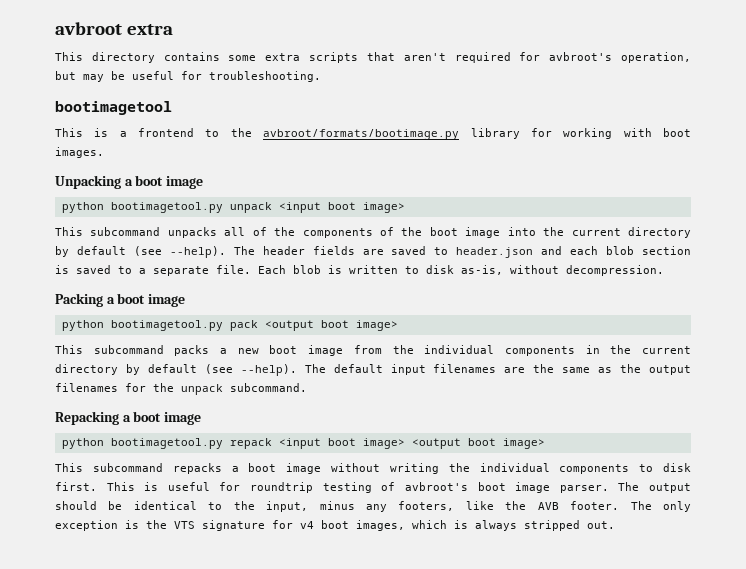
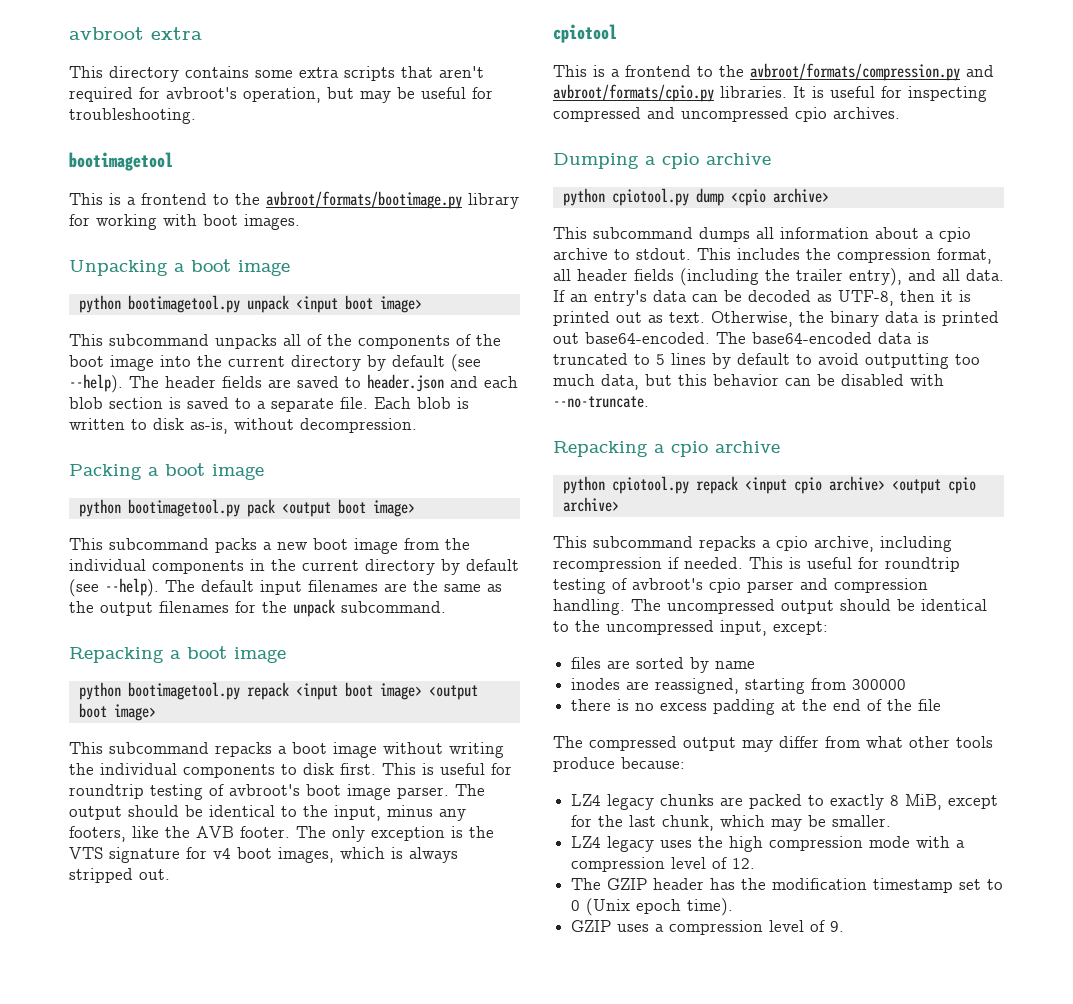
(615, 525) none -> [553,24,617,43] [553,63,994,81] [553,84,987,102] [553,107,900,122] [553,153,771,169] [562,188,829,206] [553,227,971,242] [553,248,992,264] [553,268,1004,286] [553,290,971,306] [553,311,999,327] [553,332,929,344] [553,353,980,369] [553,374,944,390] [553,396,649,408] [553,441,780,457] [562,476,976,494] [562,497,619,512] [553,536,952,552] [553,557,960,572] [553,578,928,594] [553,599,987,615] [553,620,828,636] [571,657,756,673] [571,678,907,694] [571,699,942,715] [553,736,993,752] [553,757,685,772] [571,794,999,810] [571,815,892,831] [571,836,966,852] [571,857,756,872] [571,878,1004,893] [571,898,734,916] [571,920,845,935] // cpiotool // This is a frontend to the avbroot/formats/compression.py and avbroot/formats/cpio.py libraries. It is useful for inspecting compressed and uncompressed cpio archives. // Dumping a cpio archive // python cpiotool.py dump <cpio archive> // This subcommand dumps all information about a cpio archive to stdout. This includes the compression format, all header fields (including the trailer entry), and all data. If an entry's data can be decoded as UTF-8, then it is printed out as text. Otherwise, the binary data is printed out base64-encoded. The base64-encoded data is truncated to 5 lines by default to avoid outputting too much data, but this behavior can be disabled with --no-truncate. // Repacking a cpio archive // python cpiotool.py repack <input cpio archive> <output cpio archive> // This subcommand repacks a cpio archive, including recompression if needed. This is useful for roundtrip testing of avbroot's cpio parser and compression handling. The uncompressed output should be identical to the uncompressed input, except: // files are sorted by name // inodes are reassigned, starting from 300000 // there is no excess padding at the end of the file // The compressed output may differ from what other tools produce because: // LZ4 legacy chunks are packed to exactly 8 MiB, except for the last chunk, which may be smaller. // LZ4 legacy uses the high compression mode with a compression level of 12. // The GZIP header has the modification timestamp set to 0 (Unix epoch time). // GZIP uses a compression level of 9.

